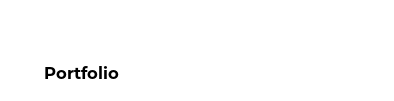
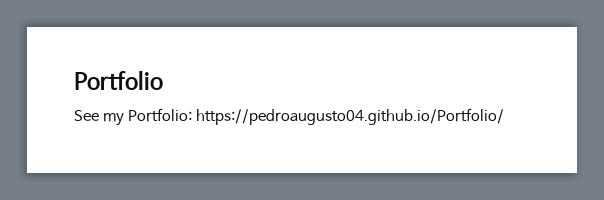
(119, 72) none -> [74,108,504,126] // See my Portfolio: https://pedroaugusto04.github.io/Portfolio/

